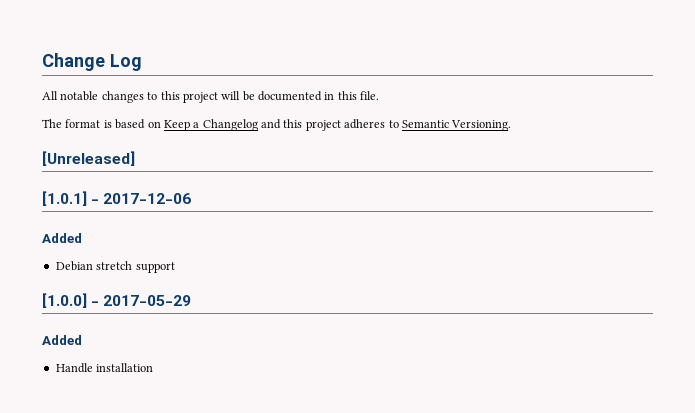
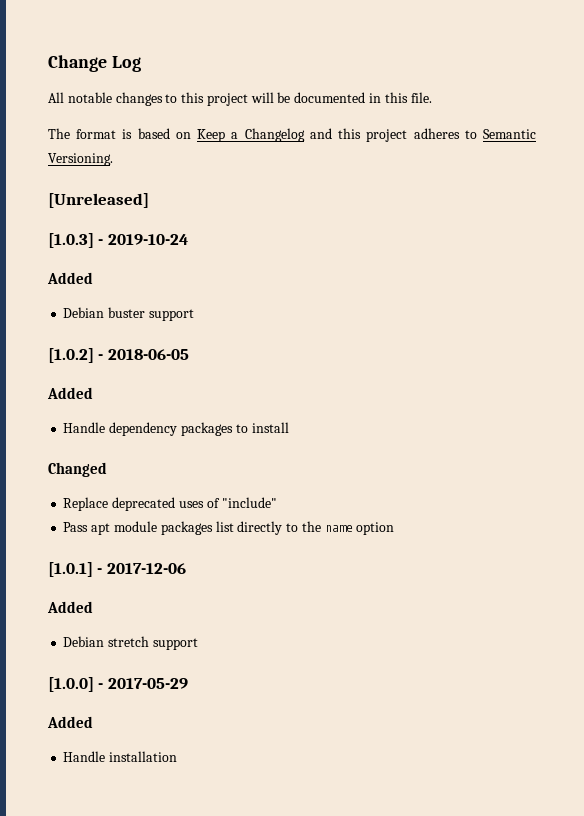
(135, 158) none -> [48,233,188,248] [47,272,93,284] [63,307,194,321] [48,348,189,363] [47,387,93,399] [63,422,289,436] [48,462,107,477] [63,497,277,511] [63,521,395,535] // [1.0.3] - 2019-10-24 // Added // Debian buster support // [1.0.2] - 2018-06-05 // Added // Handle dependency packages to install // Changed // Replace deprecated uses of "include" // Pass apt module packages list directly to the name option

